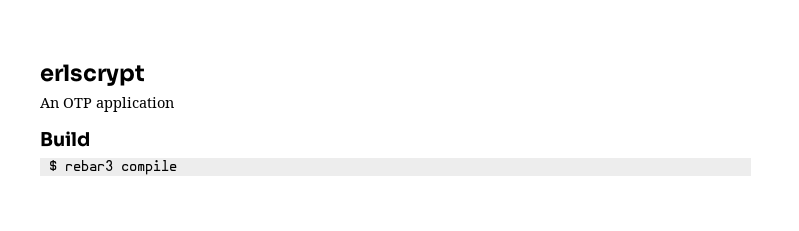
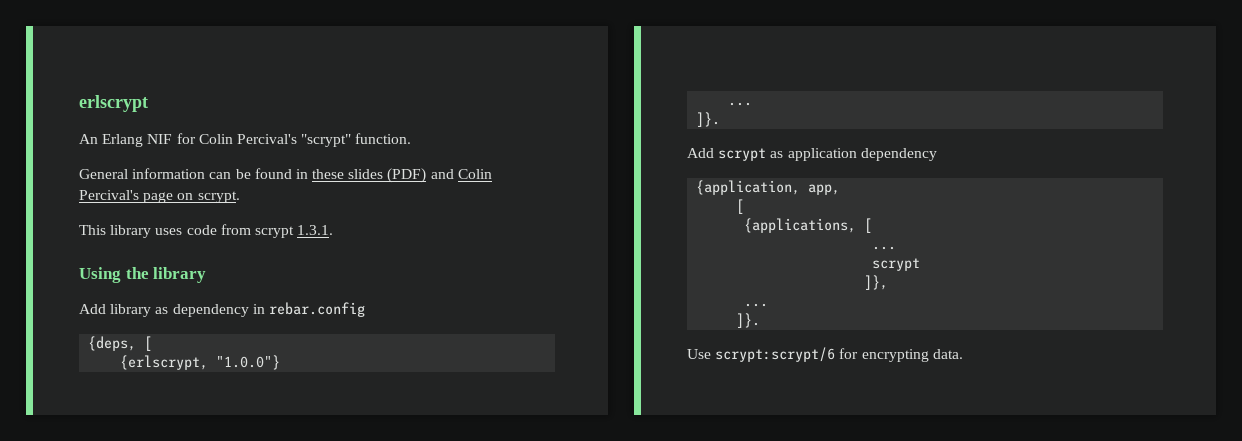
[63,97,174,112] [40,131,90,147] [48,160,177,175] OTP application // Build // $ rebar3 compile -> [102,133,412,147] [79,168,492,183] [79,190,240,203] [79,224,334,238] [79,267,207,283] [79,302,365,317] [88,336,153,351] [120,355,281,370] [728,102,753,106] [696,112,721,127] [687,148,937,161] [696,180,841,195] [736,199,745,214] [744,218,873,233] [872,246,897,250] [872,258,921,271] [864,275,889,290] [744,303,769,307] [736,313,761,328] [687,347,963,362] Erlang NIF for Colin Percival's "scrypt" function. // General information can be found in these slides (PDF) and Colin Percival's page on scrypt. // This library uses code from scrypt 1.3.1. // Using the library // Add library as dependency in rebar.config // {deps, [ // {erlscrypt, "1.0.0"} // ... // ]}. // Add scrypt as application dependency // {application, app, // [ // {applications, [ // ... // scrypt // ]}, // ... // ]}. // Use scrypt:scrypt/6 for encrypting data.

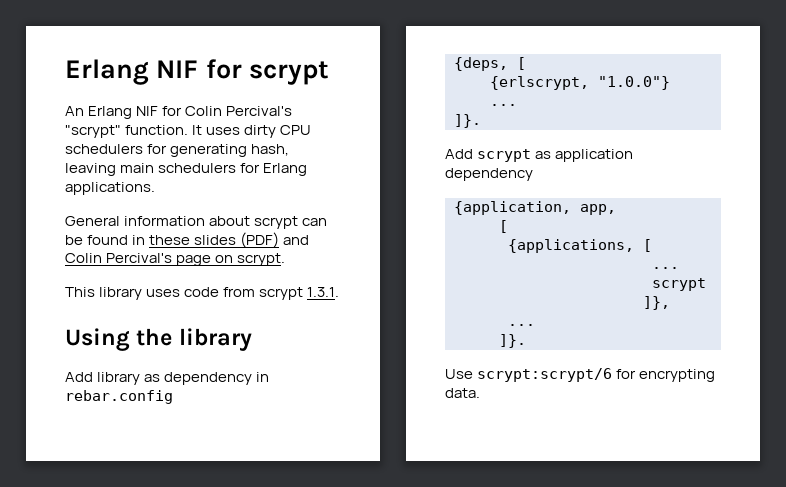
[79,95,148,112] erlscrypt -> [65,59,329,85] Erlang NIF for scrypt
(412, 138) none -> [192,125,312,138] [65,144,290,157] [65,163,308,176] [65,182,155,195] It uses dirty CPU schedulers for generating hash, leaving main schedulers for Erlang applications.
(206, 173) none -> [209,216,299,229] about scrypt

